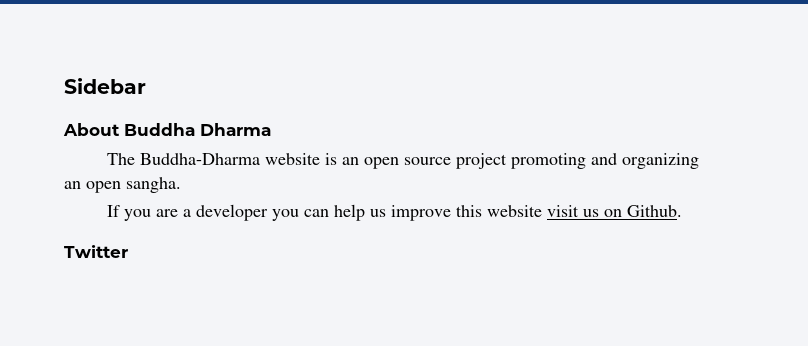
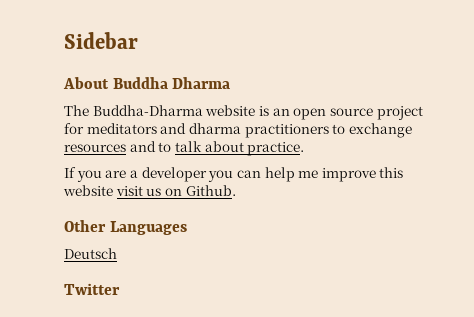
[511,153,700,169] [64,177,181,193] promoting and organizing an open sangha. -> [64,123,412,138] [64,141,305,156] for meditators and dharma practitioners to exchange resources and to talk about practice.
[370,209,387,217] us -> [298,170,319,178] me
(683, 211) none -> [64,220,187,235] [64,248,117,259] // Other Languages // Deutsch

